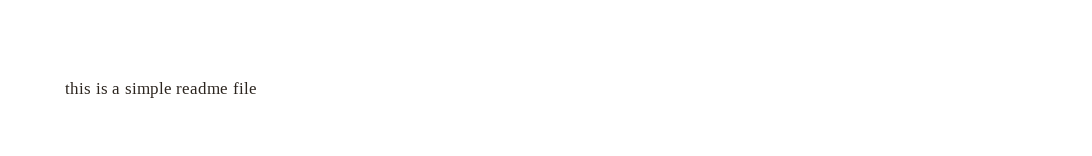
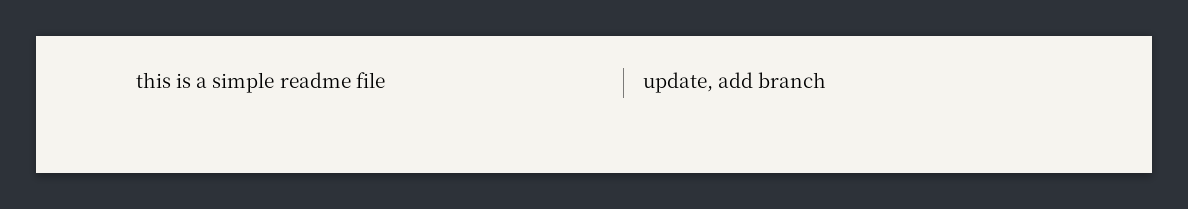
(257, 88) none -> [643,72,827,93] // update, add branch

